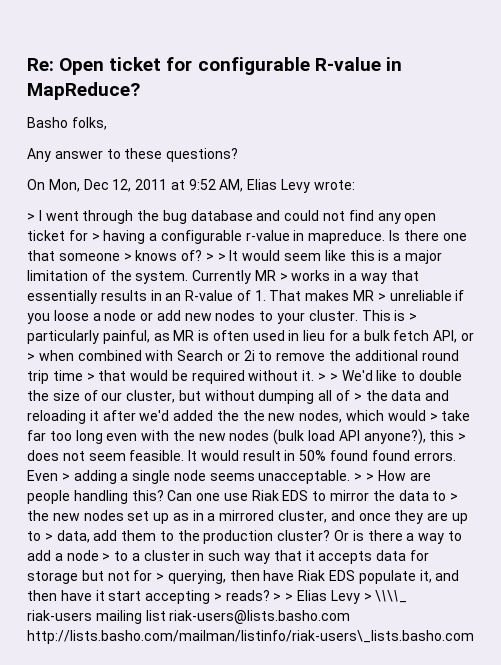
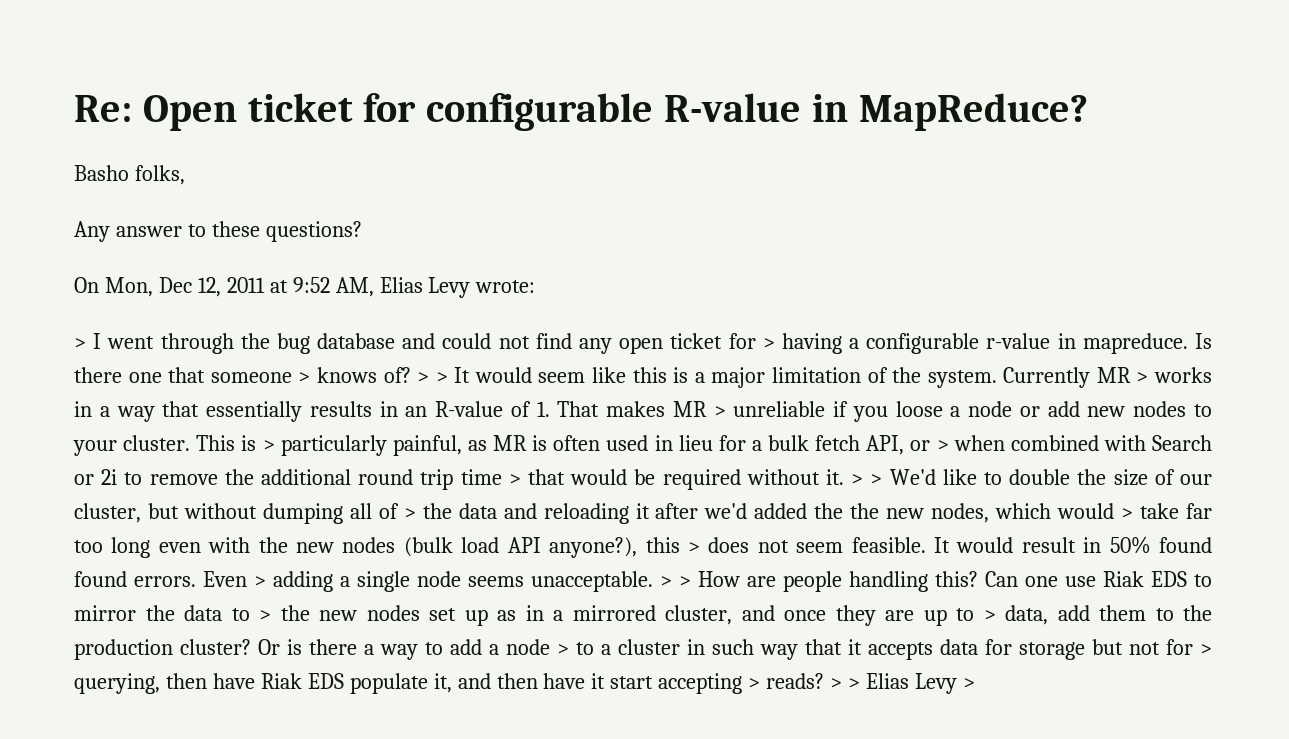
[375,590,408,603] [27,610,351,624] [27,630,474,644] \\\\_ riak-users mailing list riak-users@lists.basho.com http://lists.basho.com/mailman/listinfo/riak-users\_lists.basho.com -> (975, 683) none

